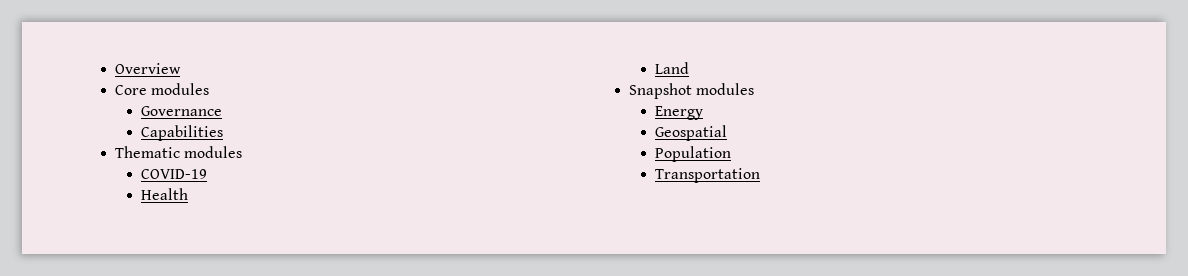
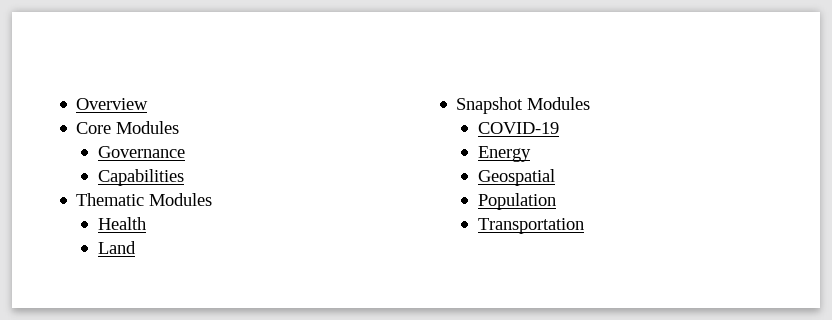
[151,83,210,95] modules -> [116,121,180,134] Modules
[184,146,243,158] [141,169,208,179] modules // COVID-19 -> [149,193,213,206] Modules
[696,83,755,95] modules -> [527,97,591,110] [477,122,559,134] Modules // COVID-19

